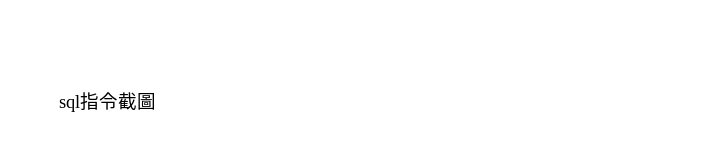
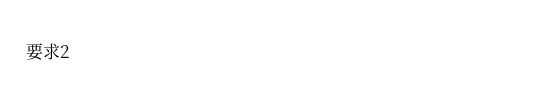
[59,92,156,112] sql指令截圖 -> [26,43,69,61] 要求2

